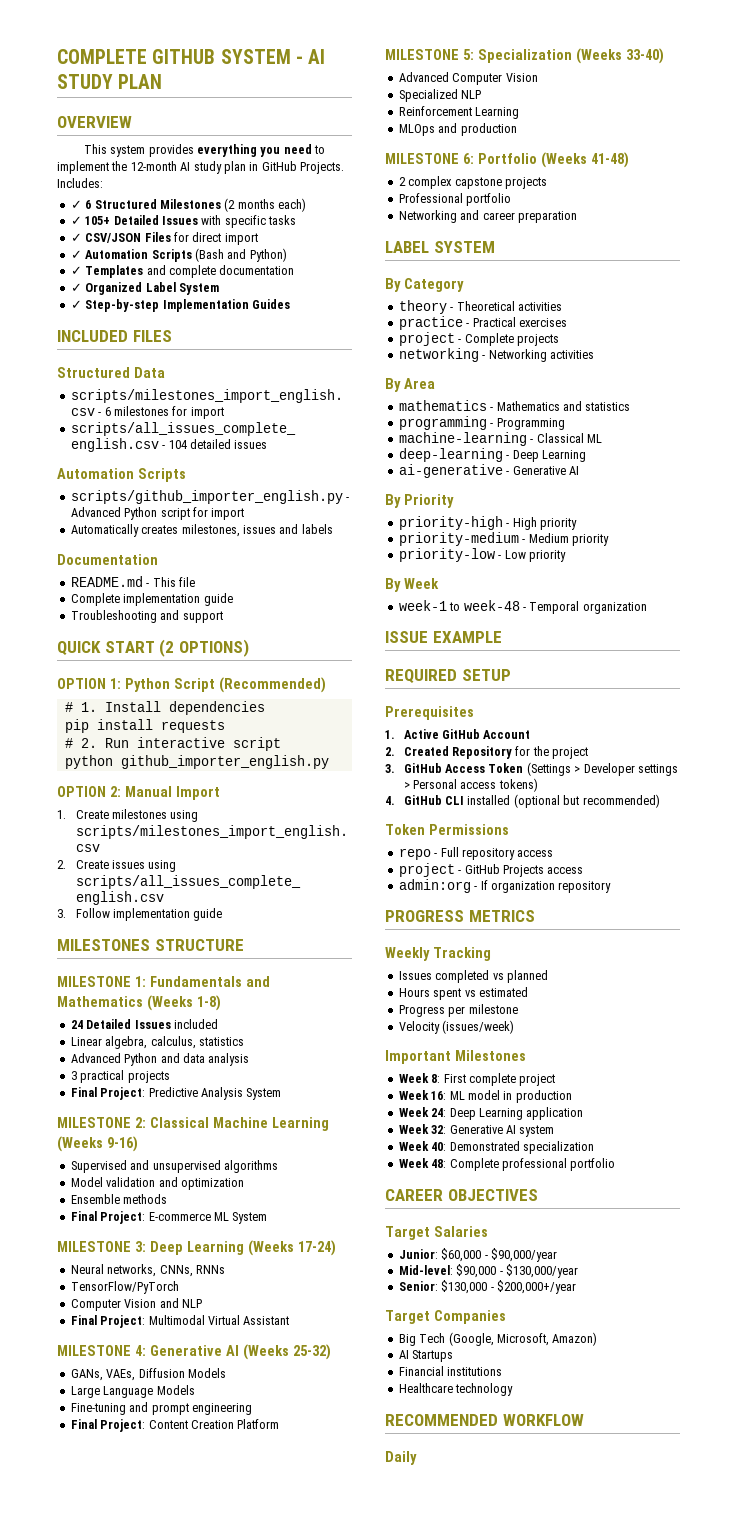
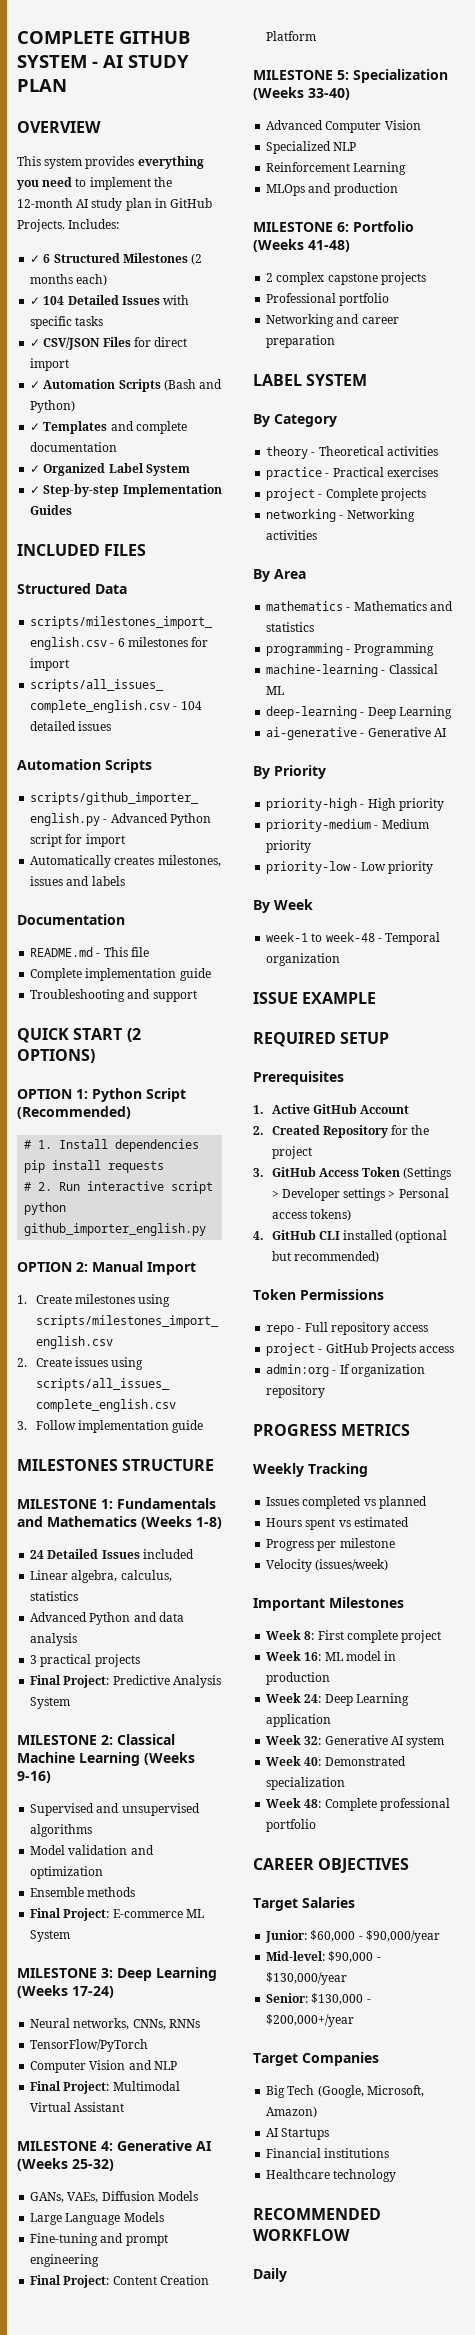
[85,216,111,225] 105+ -> [43,296,65,305] 104

